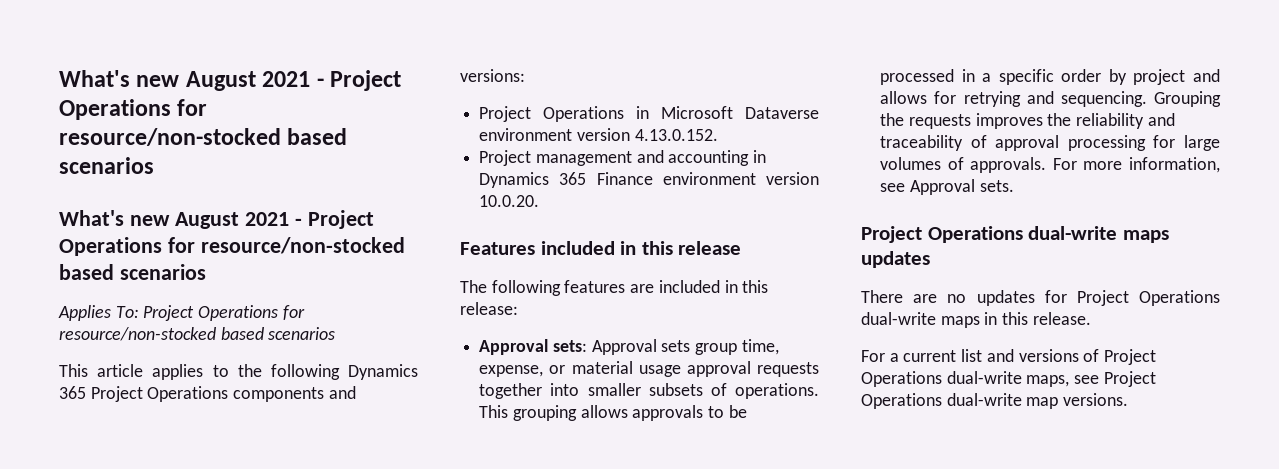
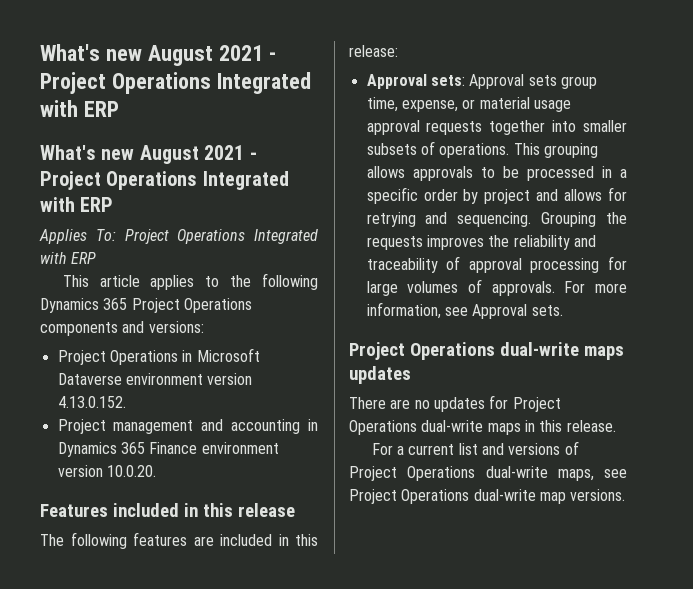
[59,70,402,91] [59,99,208,120] [59,128,348,146] [59,157,154,174] [59,210,374,229] [59,237,405,256] [59,264,206,280] What's new August 2021 - Project Operations for resource/non-stocked based scenarios // What's new August 2021 - Project Operations for resource/non-stocked based scenarios -> [40,44,276,66] [40,72,311,94] [40,100,119,117] [40,145,257,164] [40,171,289,190] [40,197,114,212] What's new August 2021 - Project Operations Integrated with ERP // What's new August 2021 - Project Operations Integrated with ERP
[282,305,305,320] [59,327,336,341] for resource/non-stocked based scenarios -> [254,229,318,244] [40,252,97,264] Integrated with ERP

